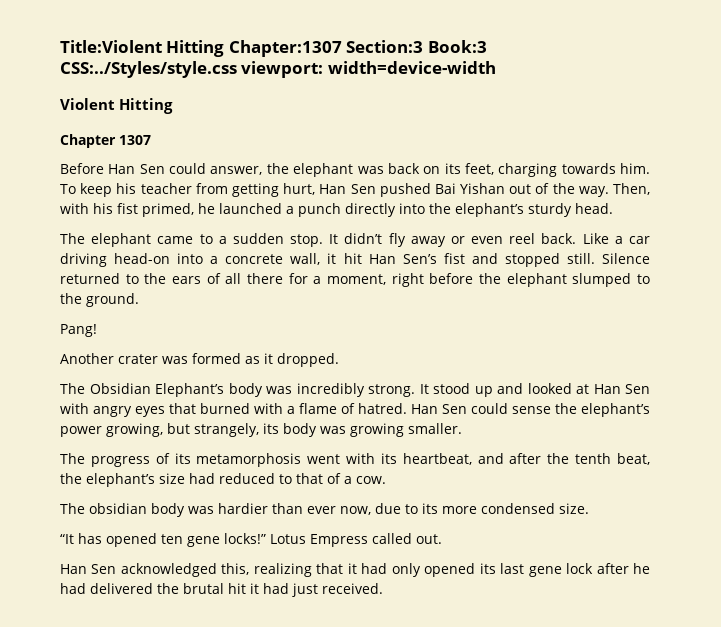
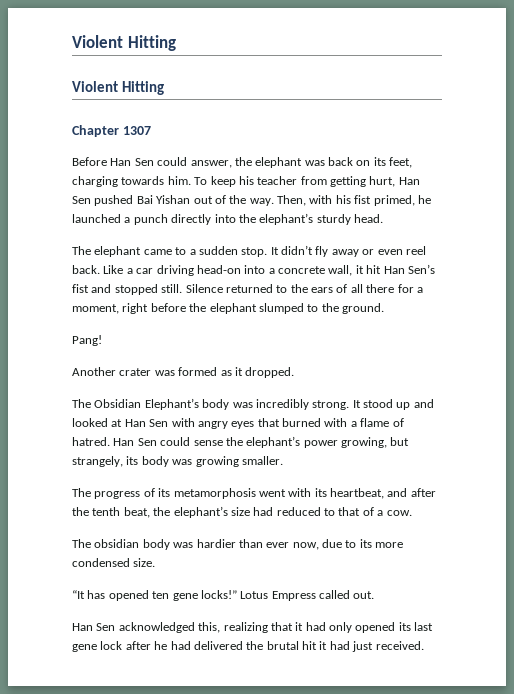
[60,40,487,57] [60,61,496,78] Title:Violent Hitting Chapter:1307 Section:3 Book:3 CSS:../Styles/style.css viewport: width=device-width -> [72,35,176,51] Violent Hitting

